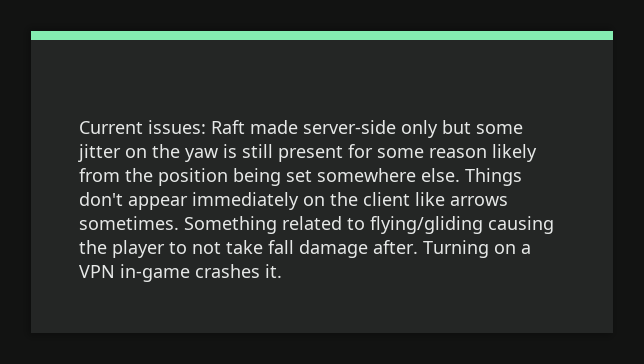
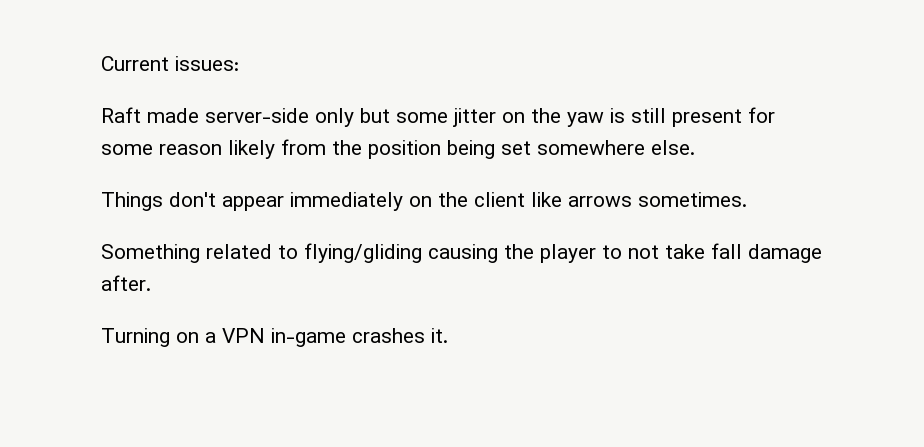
(206, 127) none -> (239, 63) //
(460, 175) none -> (695, 147) //
(179, 223) none -> (747, 199) //
(418, 247) none -> (151, 283) //

